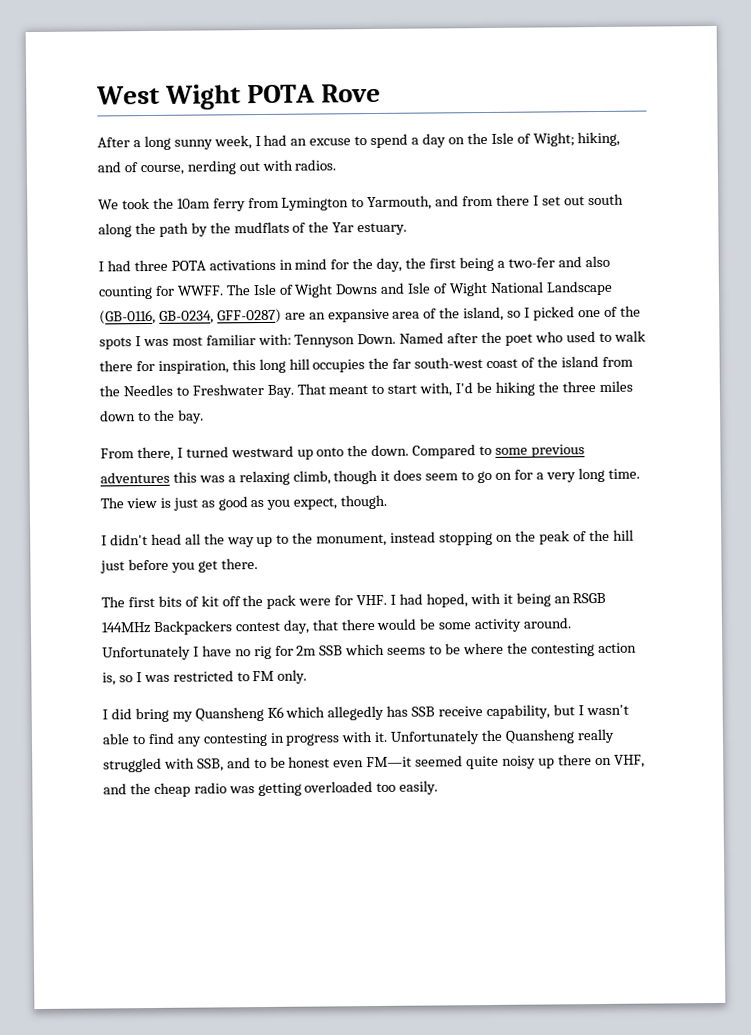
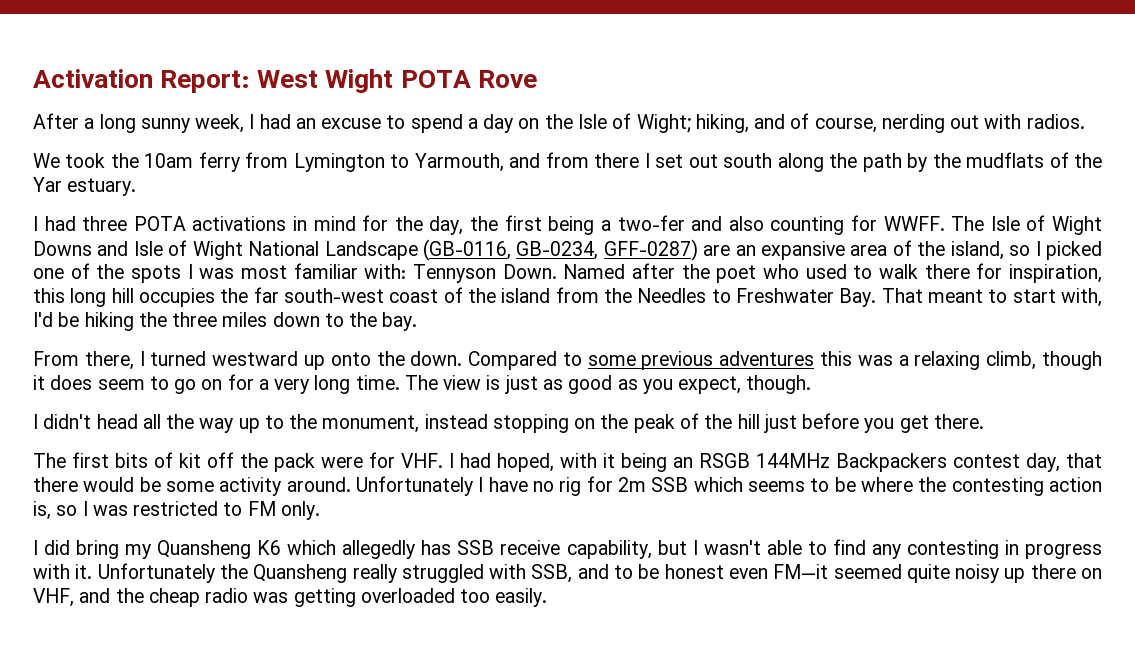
(96, 95) none -> [33,69,251,93] Activation Report:

